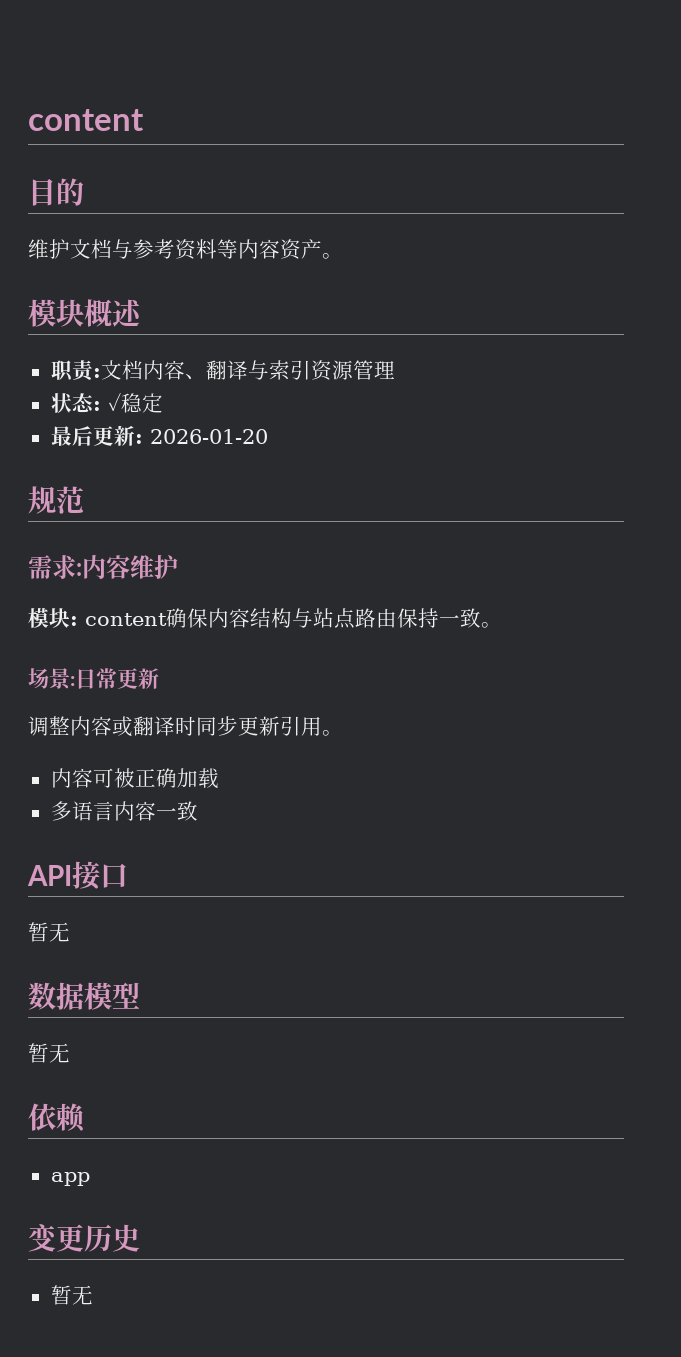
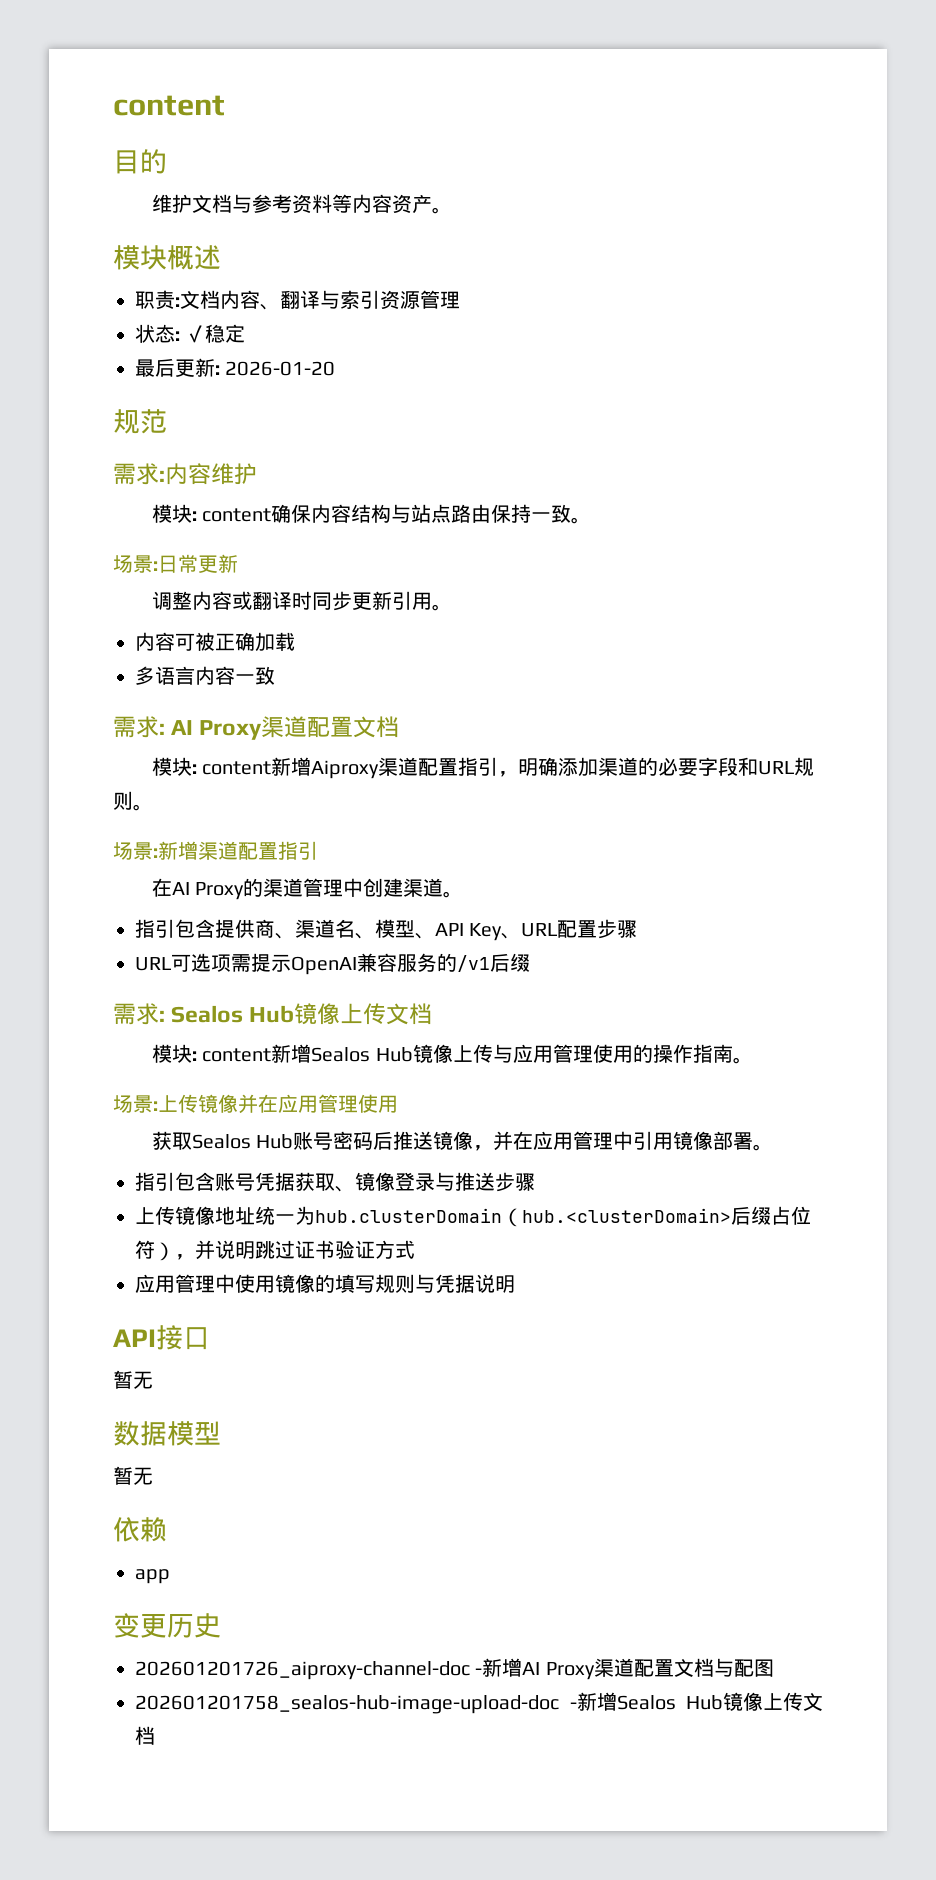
(198, 811) none -> [113,716,400,740] [151,757,815,779] [113,791,153,811] [113,841,318,860] [151,878,464,900] [135,919,638,941] [135,953,530,975] [113,1003,433,1025] [151,1044,753,1064] [113,1094,398,1114] [151,1131,774,1151] [135,1172,535,1192] [135,1206,811,1227] [135,1240,415,1261] [135,1274,515,1293] // 需求: AI Proxy渠道配置文档 // 模块: content新增Aiproxy渠道配置指引，明确添加渠道的必要字段和URL规则。 // 场景:新增渠道配置指引 // 在AI Proxy的渠道管理中创建渠道。 // 指引包含提供商、渠道名、模型、API Key、URL配置步骤 // URL可选项需提示OpenAI兼容服务的/v1后缀 // 需求: Sealos Hub镜像上传文档 // 模块: content新增Sealos Hub镜像上传与应用管理使用的操作指南。 // 场景:上传镜像并在应用管理使用 // 获取Sealos Hub账号密码后推送镜像，并在应用管理中引用镜像部署。 // 指引包含账号凭据获取、镜像登录与推送步骤 // 上传镜像地址统一为hub.clusterDomain（hub.<clusterDomain>后缀占位符），并说明跳过证书验证方式 // 应用管理中使用镜像的填写规则与凭据说明
[50,1285,93,1305] 暂无 -> [135,1658,774,1680] [135,1692,823,1714] [135,1726,155,1745] 202601201726_aiproxy-channel-doc -新增AI Proxy渠道配置文档与配图 // 202601201758_sealos-hub-image-upload-doc -新增Sealos Hub镜像上传文档

